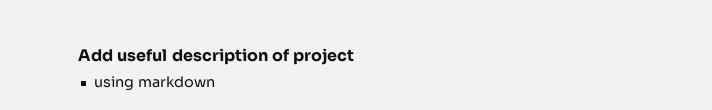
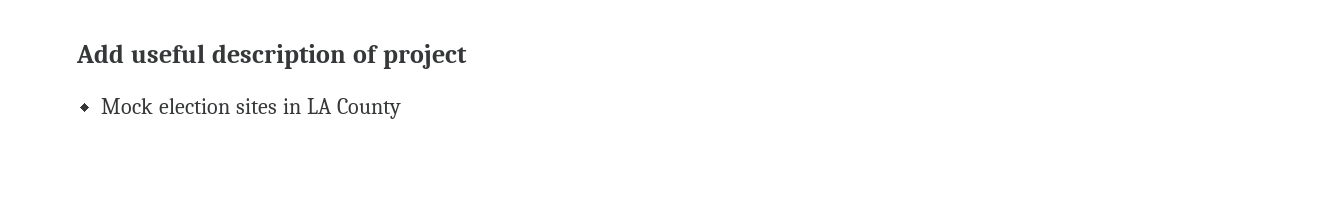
[93,76,215,91] using markdown -> [101,98,401,119] Mock election sites in LA County

